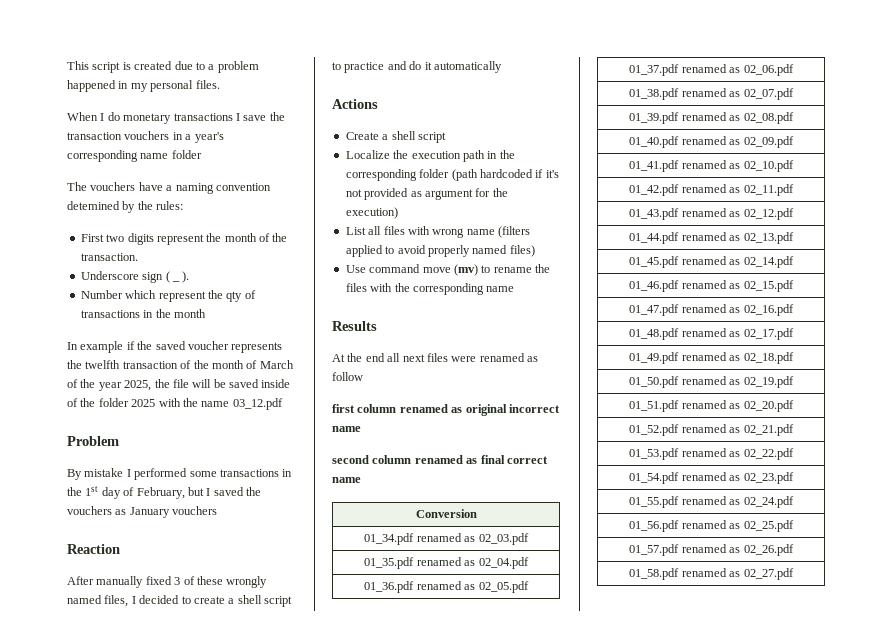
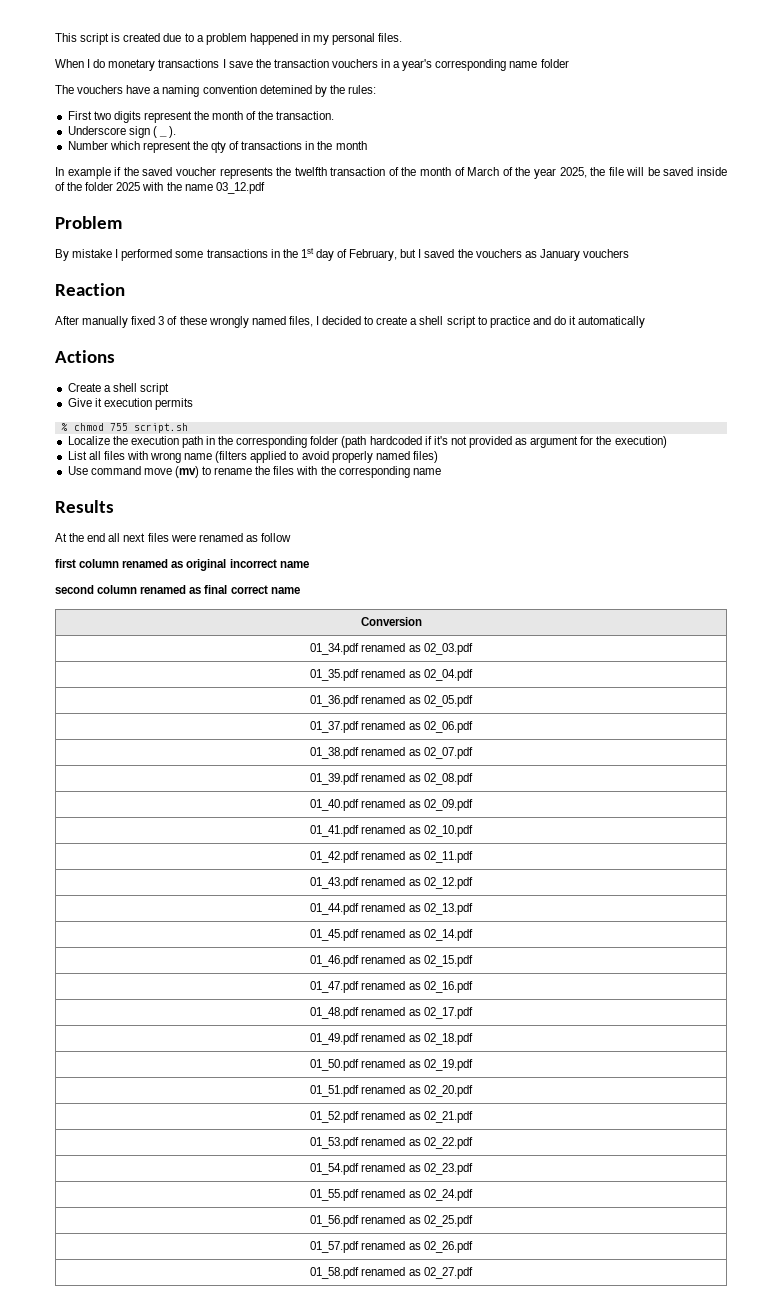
(446, 137) none -> [67,398,193,410] [60,423,188,433] // Give it execution permits // % chmod 755 script.sh

